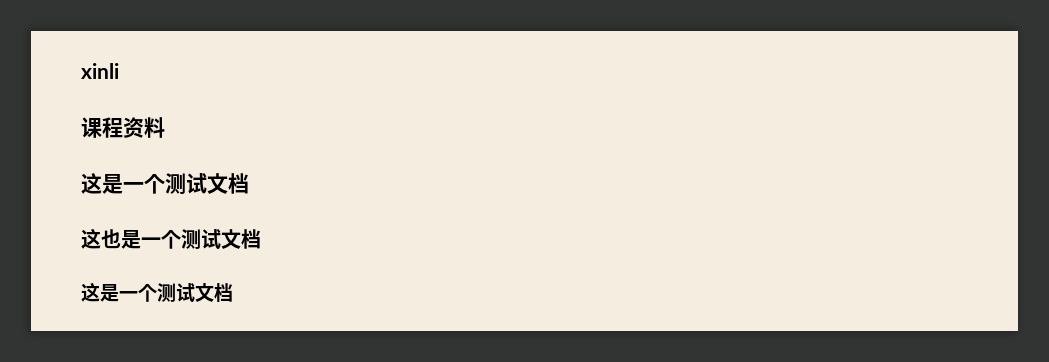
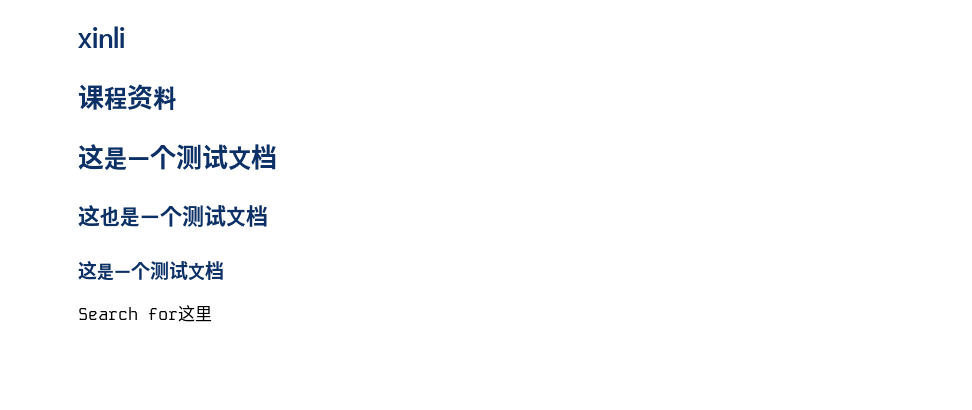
(233, 292) none -> [78,305,212,322] // Search for这里

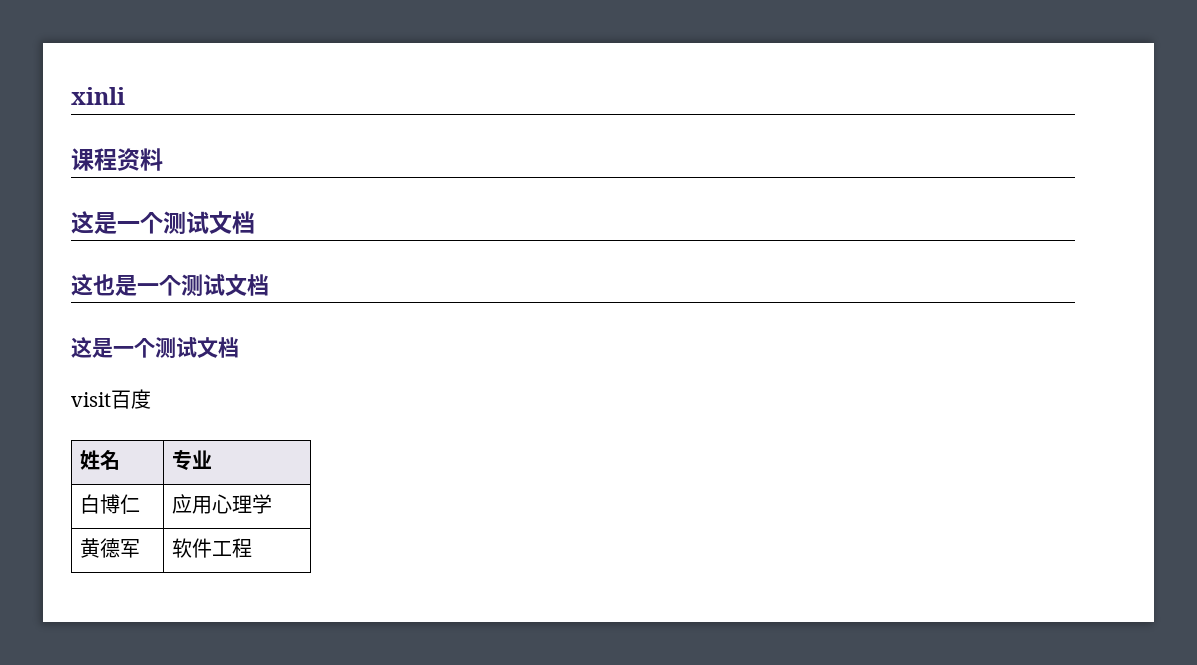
[78,305,212,322] Search for这里 -> [71,389,151,409] [79,450,120,470] [171,450,212,471] [79,494,140,514] [171,494,272,514] [79,538,140,558] [171,538,252,558] visit百度 // 姓名 | 专业 // 白博仁 | 应用心理学 // 黄德军 | 软件工程

